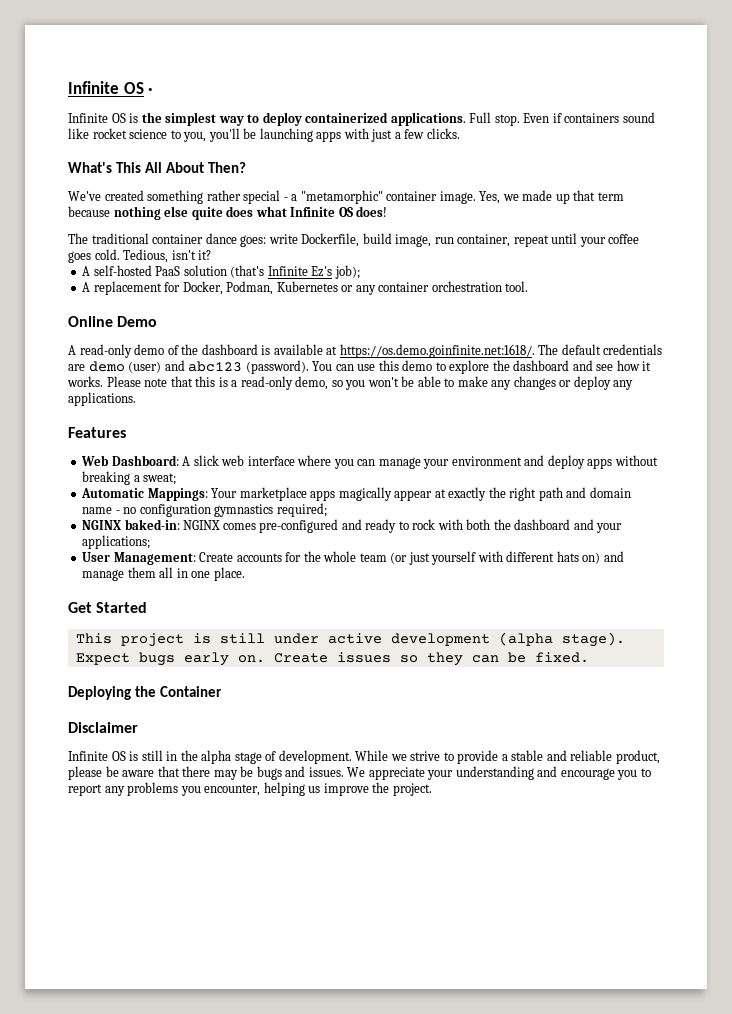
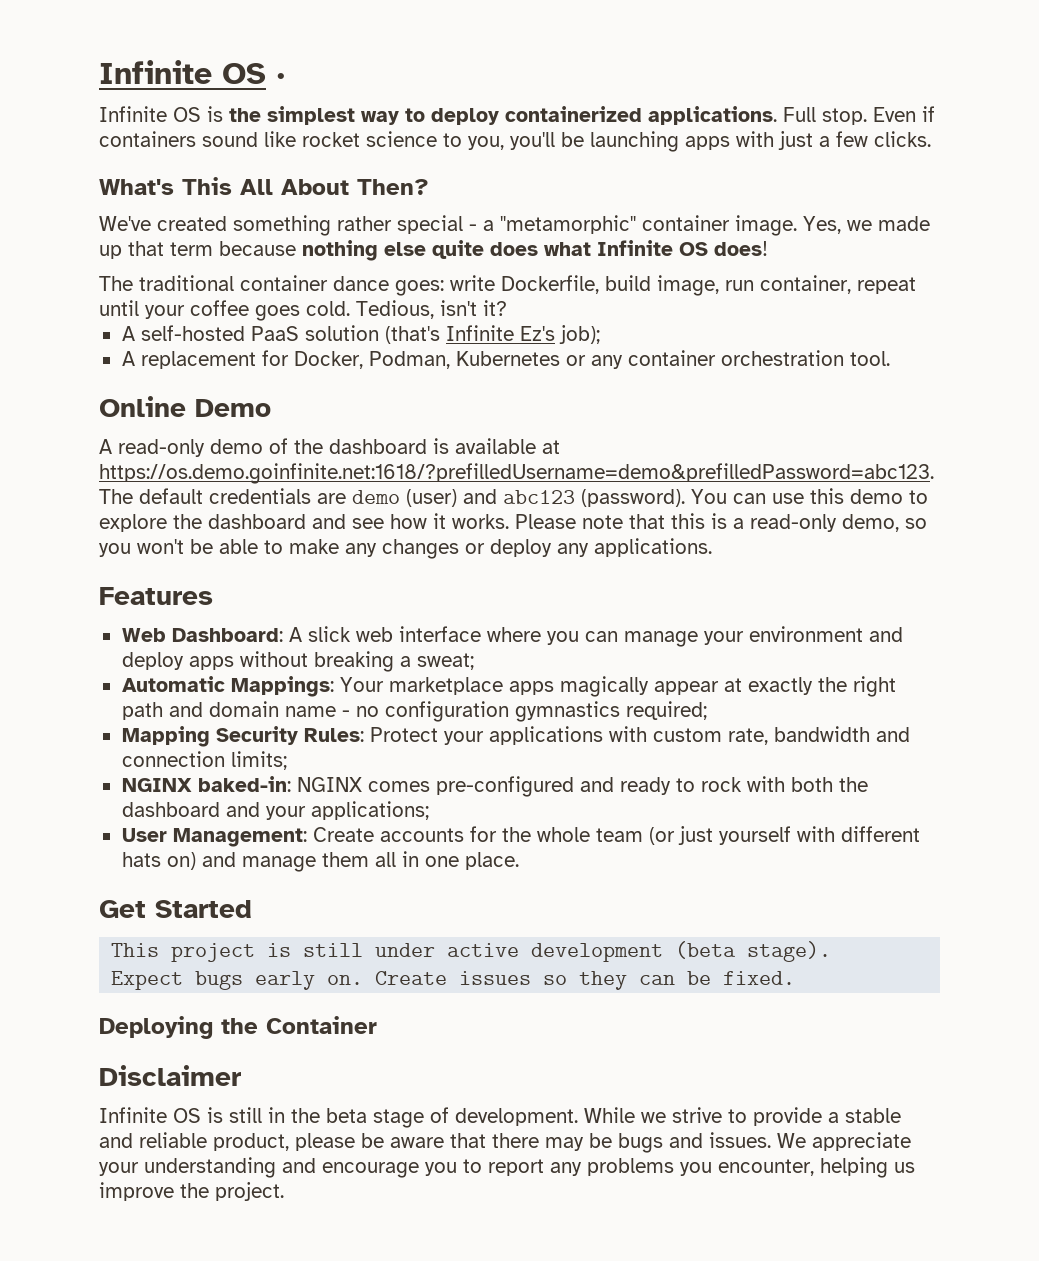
[339,344,535,358] https://os.demo.goinfinite.net:1618/. -> [99,463,934,484] https://os.demo.goinfinite.net:1618/?prefilledUsername=demo&prefilledPassword=abc123.
(327, 510) none -> [121,726,910,747] [121,751,287,770] // Mapping Security Rules: Protect your applications with custom rate, bandwidth and connection limits;
[498,632,553,646] (alpha -> [675,941,737,959] (beta
[201,750,232,764] alpha -> [326,1108,367,1123] beta

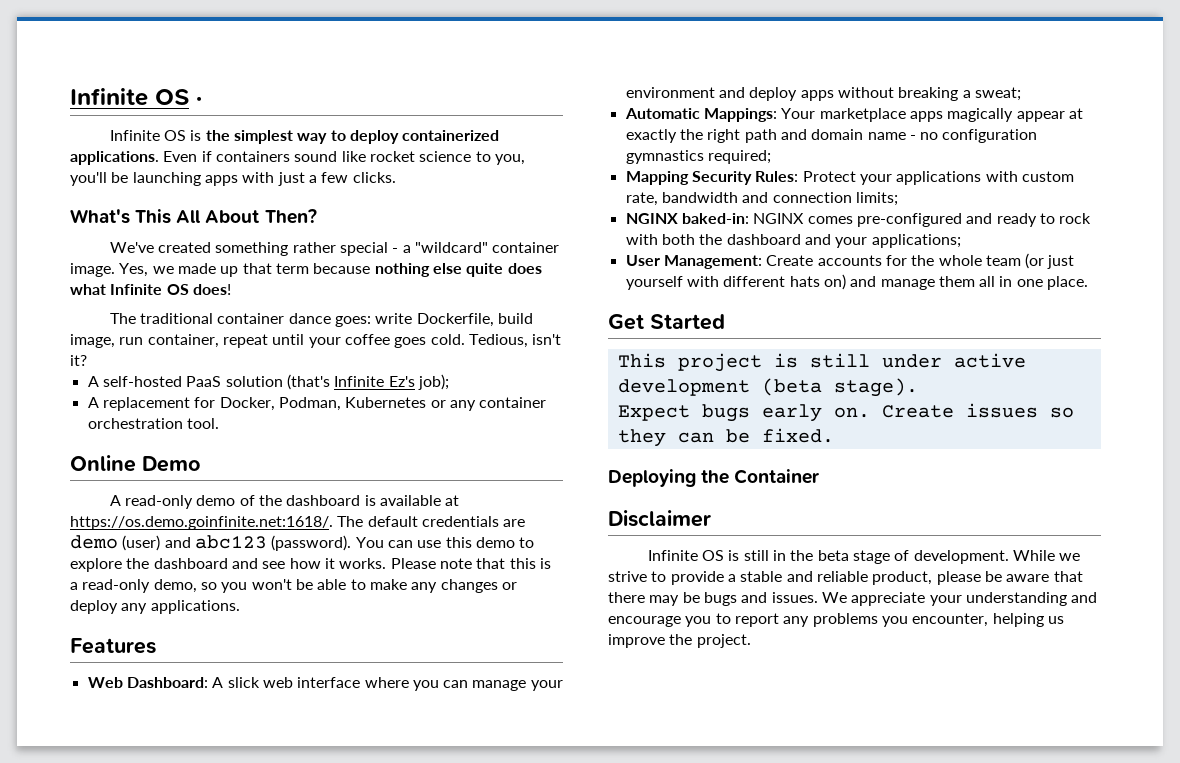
[783,107,867,125] Full stop. -> (159, 158) none
[500,215,636,234] "metamorphic" -> [414,242,488,253] "wildcard"
[99,463,934,484] https://os.demo.goinfinite.net:1618/?prefilledUsername=demo&prefilledPassword=abc123. -> [70,516,333,530] https://os.demo.goinfinite.net:1618/.

